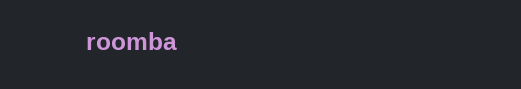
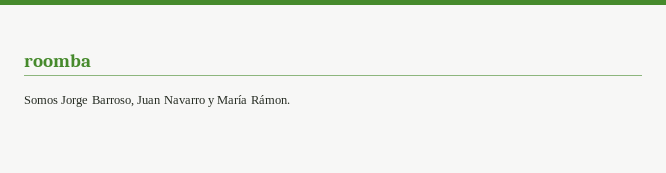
(177, 41) none -> [24,95,290,107] // Somos Jorge Barroso, Juan Navarro y María Rámon.

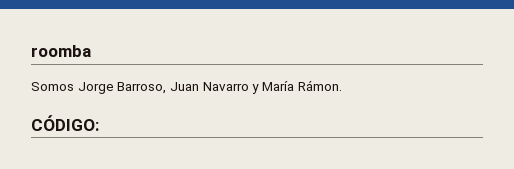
(290, 99) none -> [31,115,99,131] // CÓDIGO:

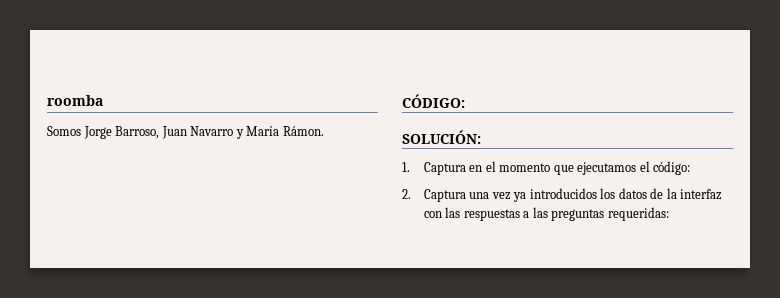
(99, 123) none -> [402,130,481,144] [402,161,691,175] [402,188,723,202] [423,207,669,221] // SOLUCIÓN: // 1. Captura en el momento que ejecutamos el código: // 2. Captura una vez ya introducidos los datos de la interfaz con las respuestas a las preguntas requeridas:

